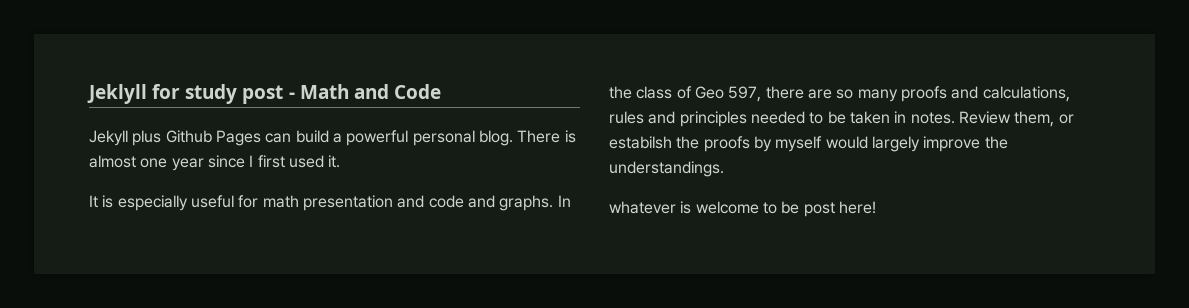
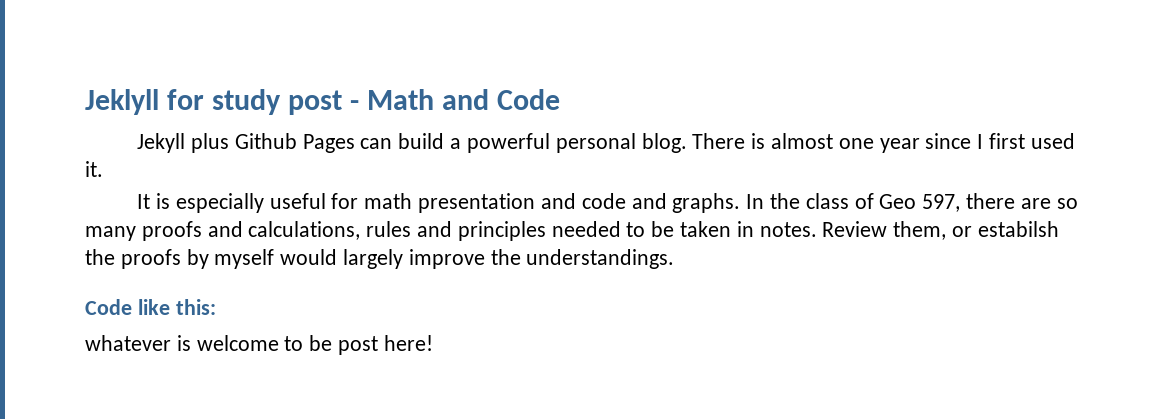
(724, 169) none -> [85,299,216,315] // Code like this:

